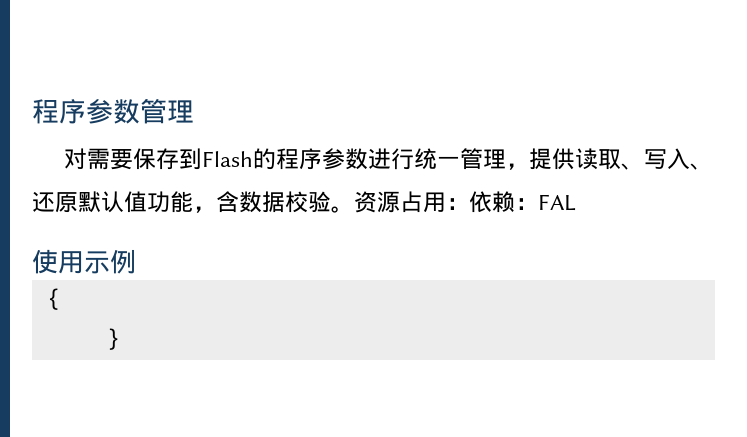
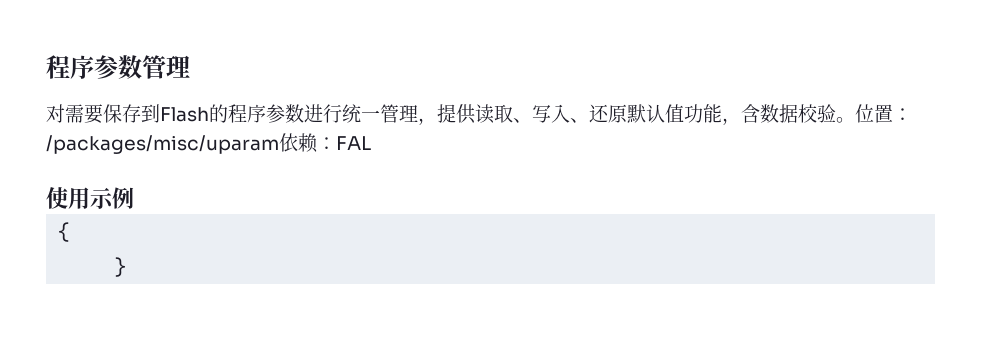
[354,191,469,213] 资源占用： -> [855,104,912,123] [46,135,279,154] 位置：/packages/misc/uparam

